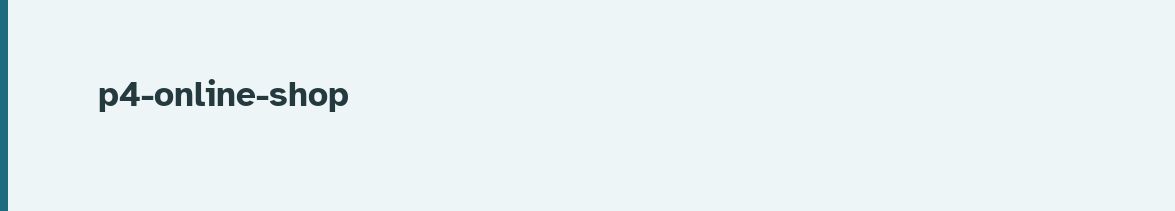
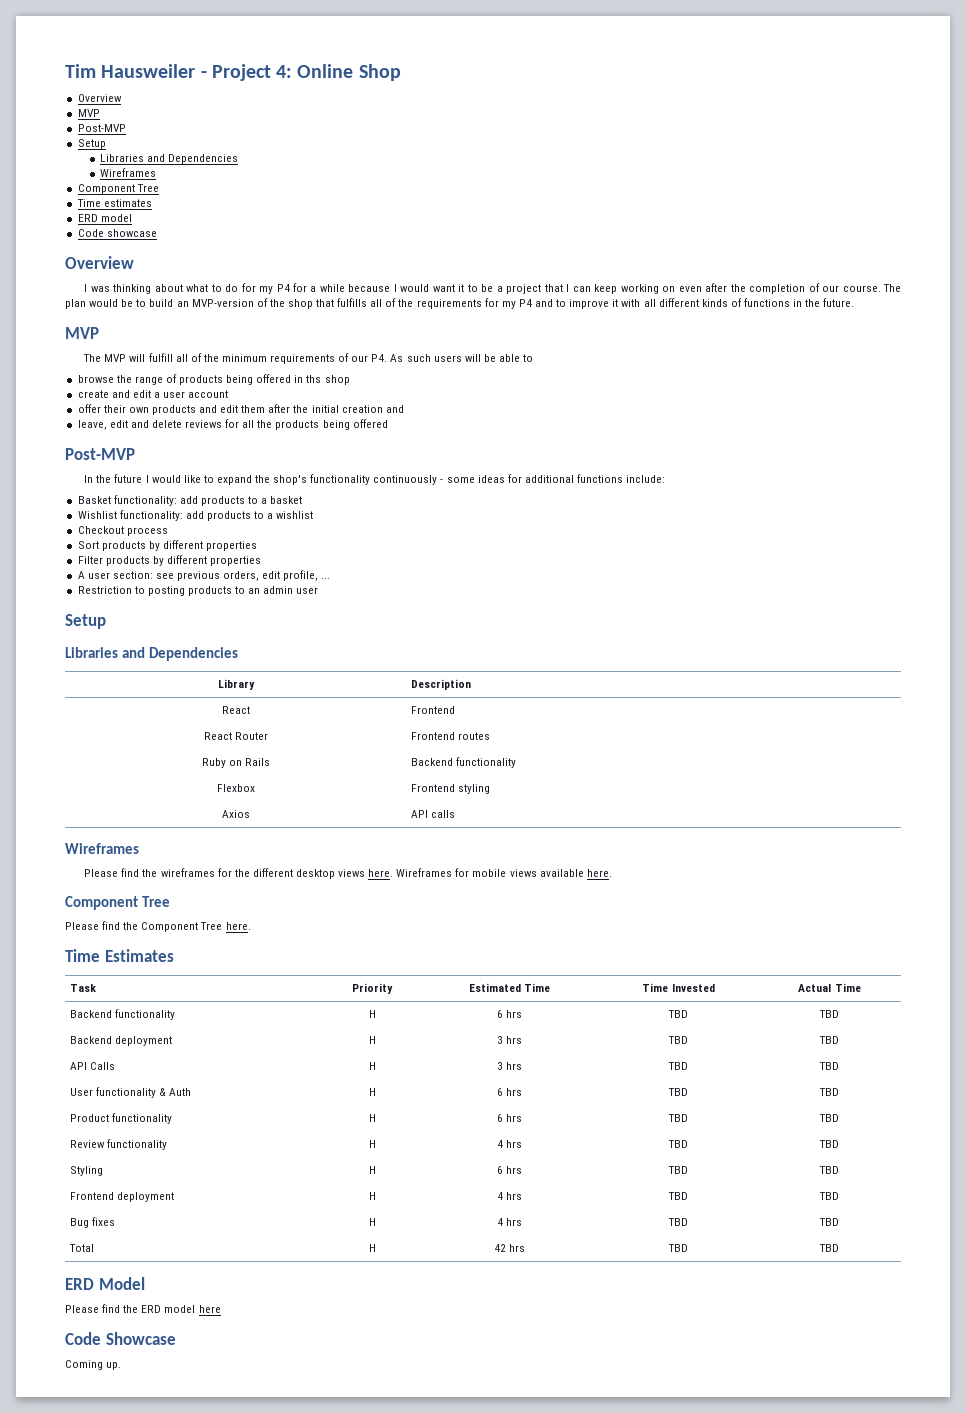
[98,79,349,112] p4-online-shop -> [65,64,401,81] [77,94,122,102] [77,109,100,117] [77,124,126,132] [77,139,106,149] [100,154,239,164] [100,168,157,177] [77,184,159,194] [76,199,152,207] [77,214,132,222] [77,229,157,237] [65,256,134,269] [84,283,901,294] [65,298,855,309] [65,327,99,339] [83,353,534,364] [77,374,350,385] [77,390,229,398] [77,404,404,415] [77,419,388,430] [65,448,135,460] [84,474,666,485] [77,495,303,506] [77,510,314,521] [77,526,168,536] [77,540,258,551] [77,555,262,566] [77,570,331,581] [77,586,319,596] [65,614,106,629] [65,647,238,661] [218,679,255,690] [410,679,471,690] [222,706,250,714] [410,706,455,714] [203,732,269,740] [410,732,491,740] [201,758,271,768] [410,757,517,768] [217,784,255,792] [410,784,491,794] [222,810,250,818] [410,810,456,818] [65,843,139,854] [84,868,612,879] [65,896,170,910] [65,921,251,932] [65,949,174,962] [69,984,96,992] [352,983,393,994] [468,983,551,992] [642,983,715,992] [798,983,861,992] [69,1009,176,1020] [368,1010,376,1018] [496,1010,523,1018] [668,1010,688,1018] [819,1010,839,1018] [69,1036,173,1046] [368,1036,376,1044] [496,1036,523,1044] [668,1036,688,1044] [819,1036,839,1044] [69,1062,116,1070] [368,1062,376,1070] [496,1062,523,1070] [668,1062,688,1070] [819,1062,839,1070] [69,1087,192,1098] [368,1088,376,1096] [496,1088,523,1096] [668,1088,688,1096] [819,1088,839,1096] [69,1113,173,1124] [368,1114,376,1122] [496,1114,523,1122] [668,1114,688,1122] [819,1114,839,1122] [69,1139,168,1150] [368,1140,376,1148] [496,1140,523,1148] [668,1140,688,1148] [819,1140,839,1148] [69,1166,103,1176] [368,1166,376,1174] [496,1166,523,1174] [668,1166,688,1174] [819,1166,839,1174] [69,1192,175,1202] [368,1192,376,1200] [496,1192,523,1200] [668,1192,688,1200] [819,1192,839,1200] [69,1217,116,1228] [368,1218,376,1226] [496,1218,523,1226] [668,1218,688,1226] [819,1218,839,1226] [68,1244,94,1252] [368,1244,376,1252] [493,1244,526,1252] [668,1244,688,1252] [819,1244,839,1252] [65,1277,145,1290] [65,1304,221,1313] [65,1332,176,1345] [65,1360,122,1370] Tim Hausweiler - Project 4: Online Shop // Overview // MVP // Post-MVP // Setup // Libraries and Dependencies // Wireframes // Component Tree // Time estimates // ERD model // Code showcase // Overview // I was thinking about what to do for my P4 for a while because I would want it to be a project that I can keep working on even after the completion of our course. The plan would be to build an MVP-version of the shop that fulfills all of the requirements for my P4 and to improve it with all different kinds of functions in the future. // MVP // The MVP will fulfill all of the minimum requirements of our P4. As such users will be able to // browse the range of products being offered in ths shop // create and edit a user account // offer their own products and edit them after the initial creation and // leave, edit and delete reviews for all the products being offered // Post-MVP // In the future I would like to expand the shop's functionality continuously - some ideas for additional functions include: // Basket functionality: add products to a basket // Wishlist functionality: add products to a wishlist // Checkout process // Sort products by different properties // Filter products by different properties // A user section: see previous orders, edit profile, ... // Restriction to posting products to an admin user // Setup // Libraries and Dependencies // Library | Description // React | Frontend // React Router | Frontend routes // Ruby on Rails | Backend functionality // Flexbox | Frontend styling // Axios | API calls // Wireframes // Please find the wireframes for the different desktop views here. Wireframes for mobile views available here. // Component Tree // Please find the Component Tree here. // Time Estimates // Task | Priority | Estimated Time | Time Invested | Actual Time // Backend functionality | H | 6 hrs | TBD | TBD // Backend deployment | H | 3 hrs | TBD | TBD // API Calls | H | 3 hrs | TBD | TBD // User functionality & Auth | H | 6 hrs | TBD | TBD // Product functionality | H | 6 hrs | TBD | TBD // Review functionality | H | 4 hrs | TBD | TBD // Styling | H | 6 hrs | TBD | TBD // Frontend deployment | H | 4 hrs | TBD | TBD // Bug fixes | H | 4 hrs | TBD | TBD // Total | H | 42 hrs | TBD | TBD // ERD Model // Please find the ERD model here // Code Showcase // Coming up.

